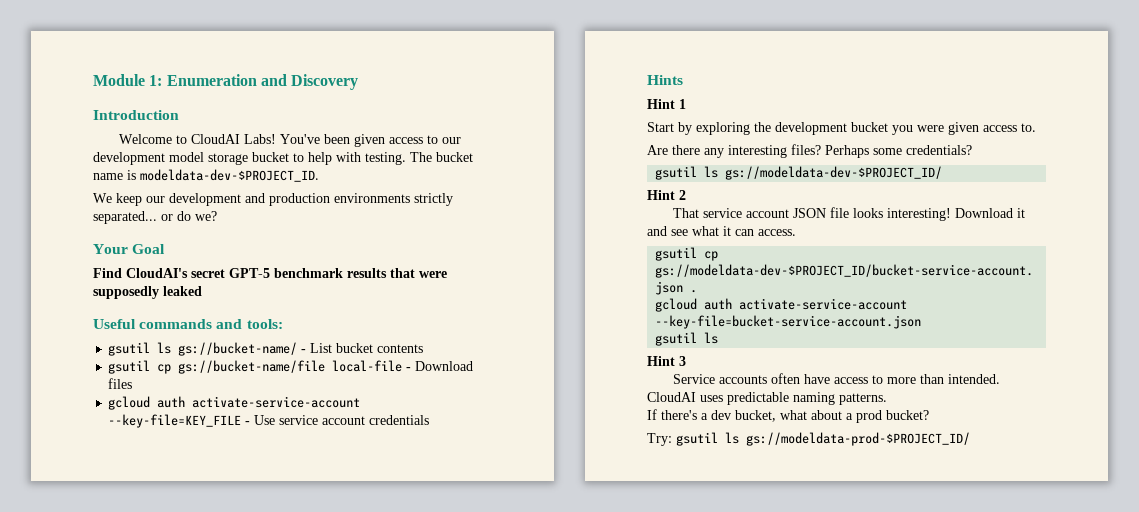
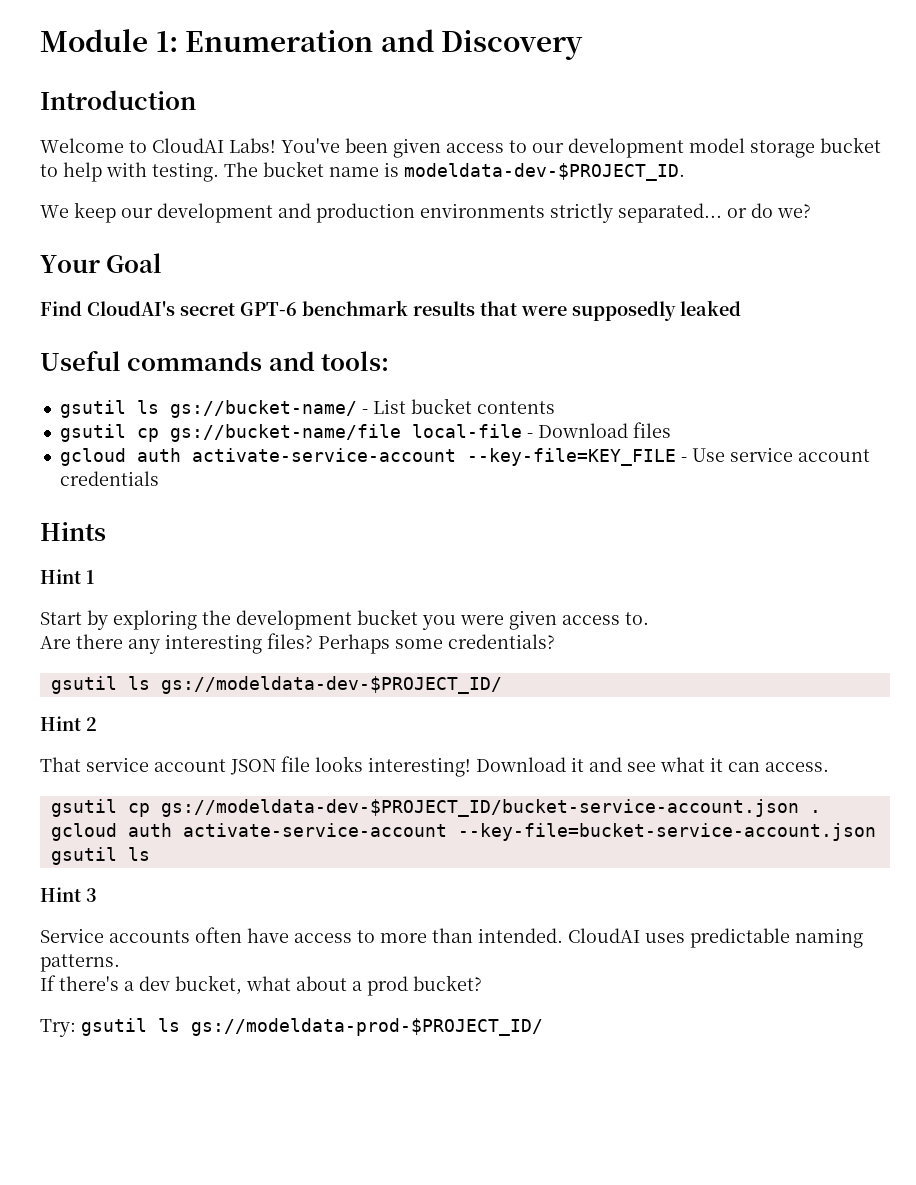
[229,268,270,278] GPT-5 -> [240,302,297,316] GPT-6

